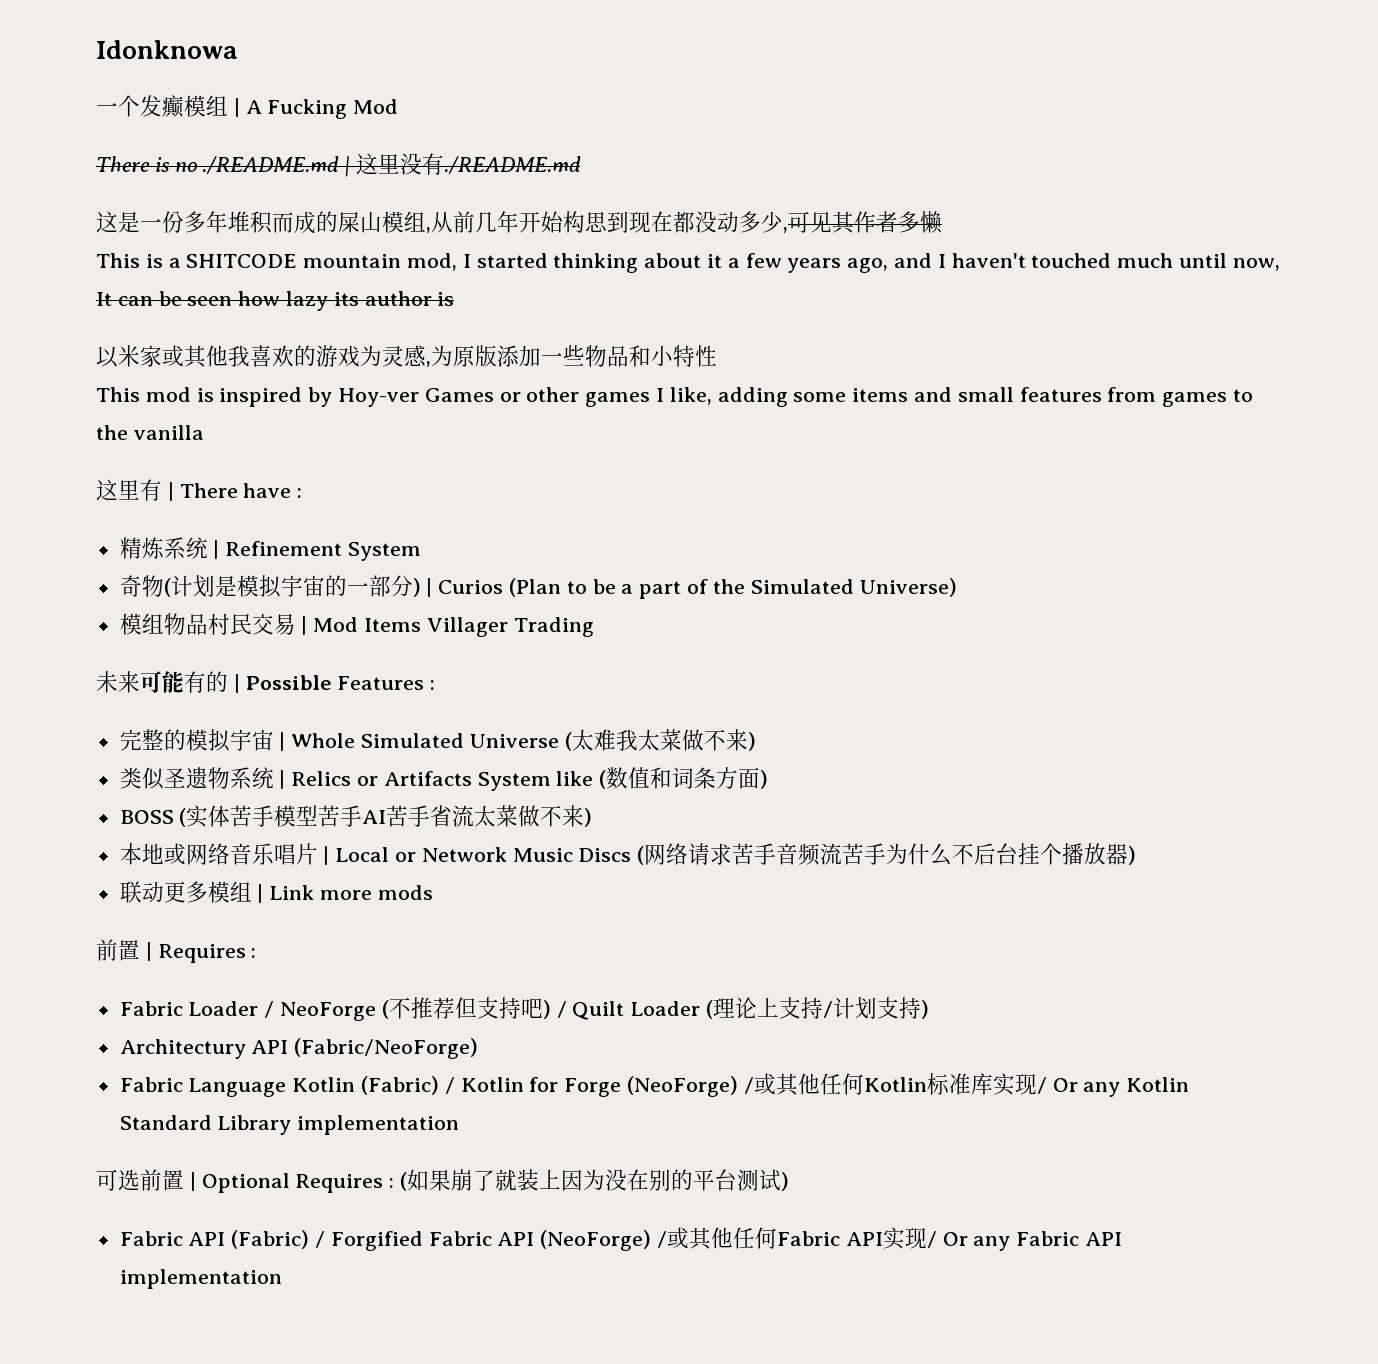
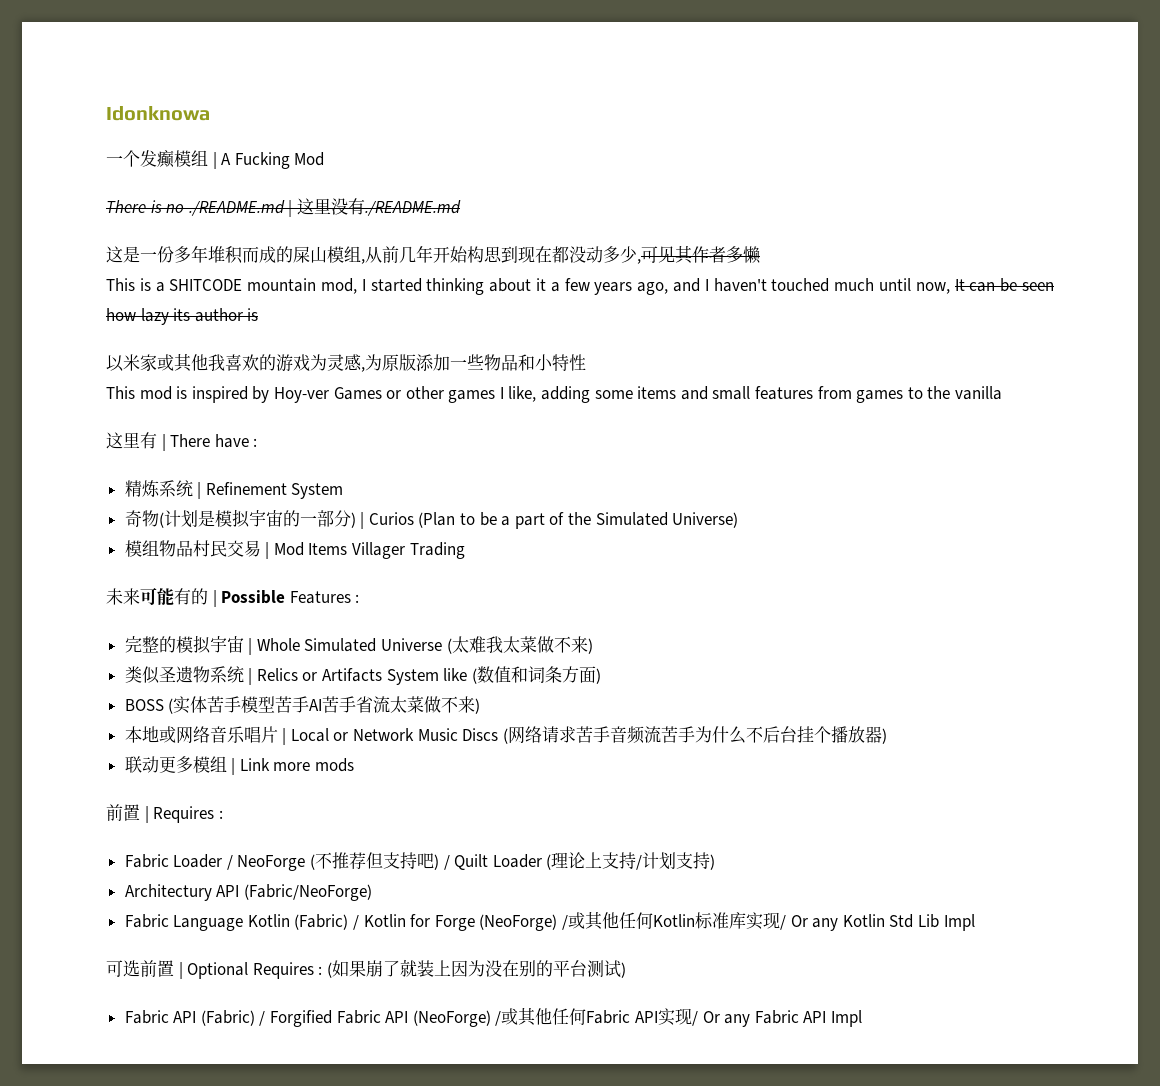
[119,1115,460,1135] Standard Library implementation -> [889,914,975,931] Std Lib Impl
[119,1269,282,1289] implementation -> [830,1010,862,1027] Impl

